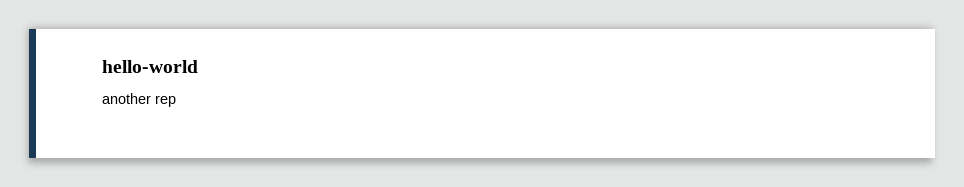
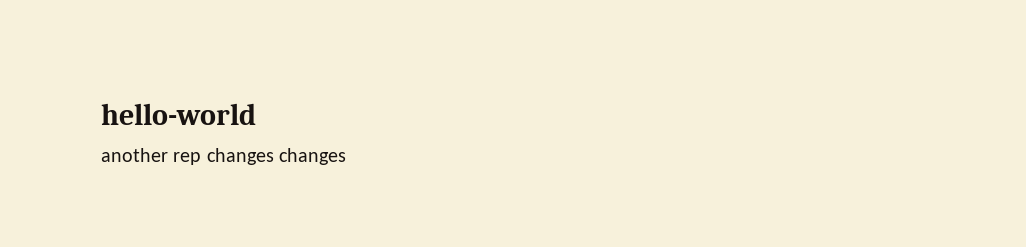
(176, 101) none -> [206,148,347,165] changes changes

